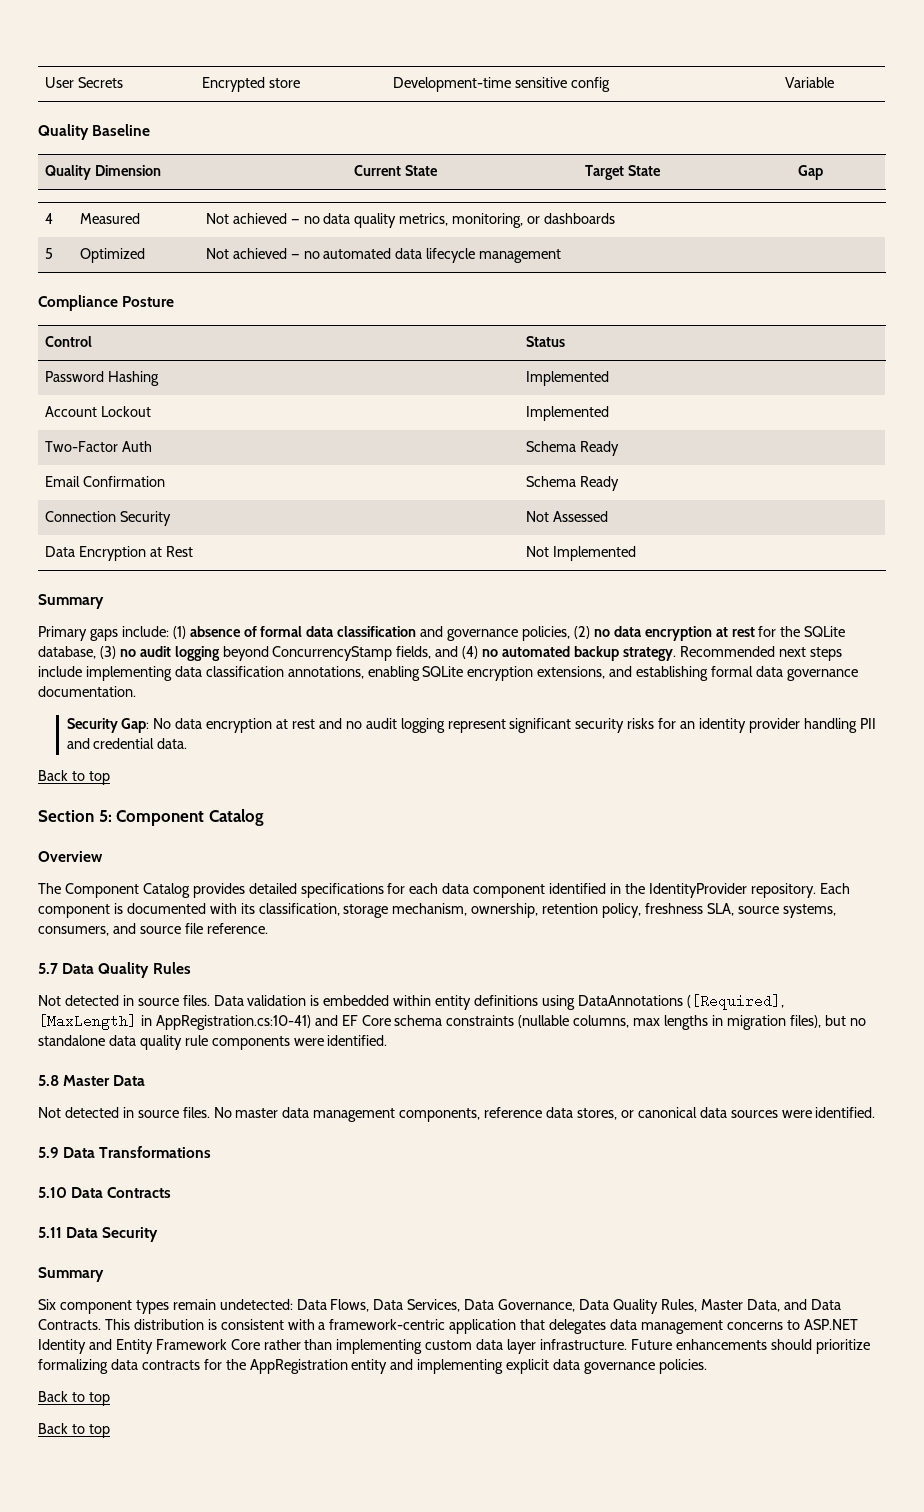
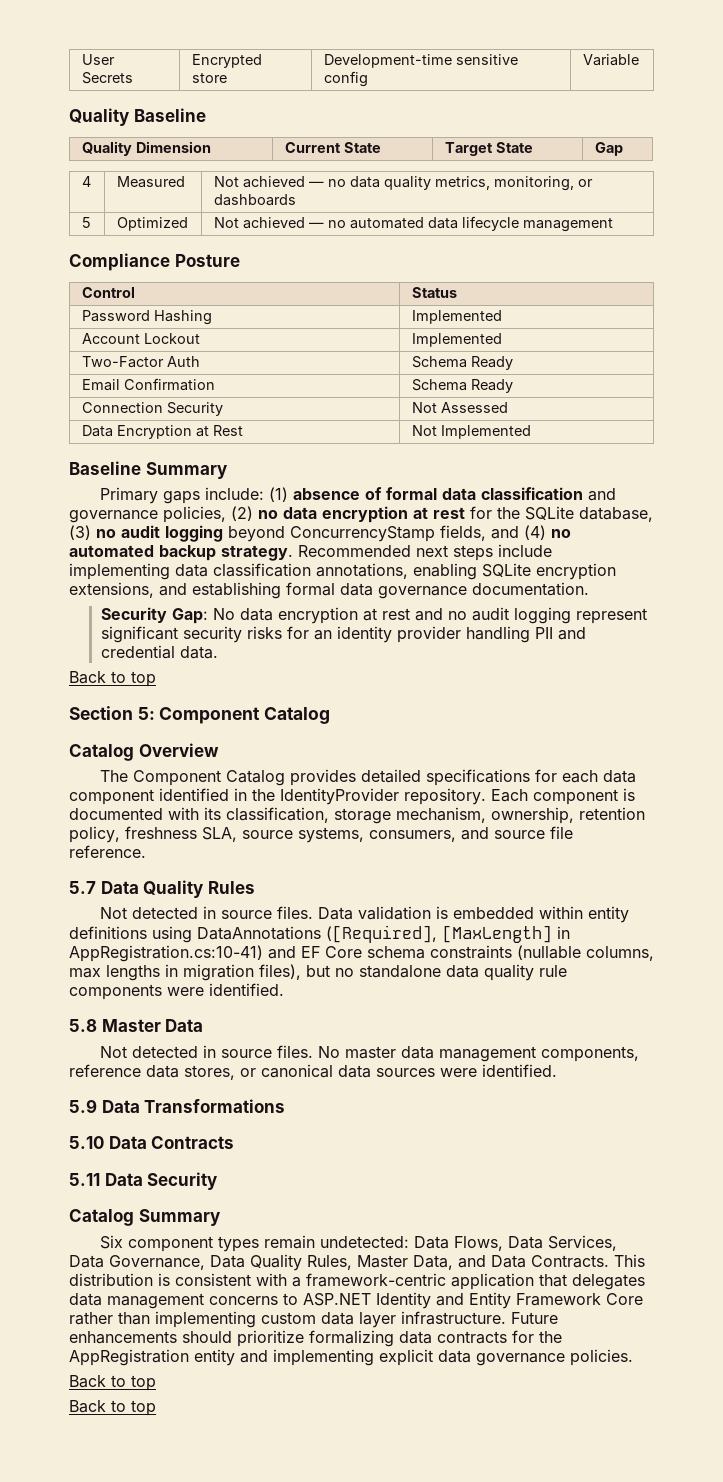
(636, 553) none -> [69,461,141,475] Baseline
(264, 817) none -> [69,744,134,761] Catalog
(159, 1234) none -> [69,1209,134,1226] Catalog

